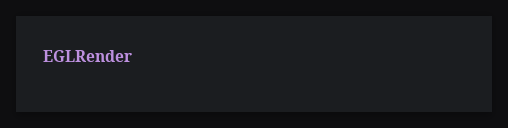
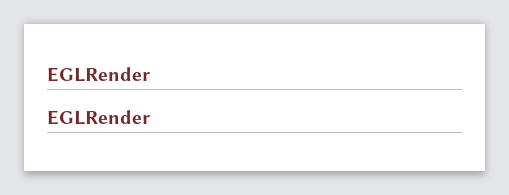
[43,50,132,62] EGLRender -> [47,67,150,82] [47,110,150,125] EGLRender // EGLRender

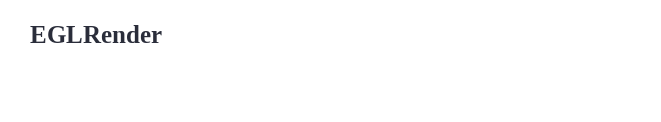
[47,67,150,82] [47,110,150,125] EGLRender // EGLRender -> [30,25,162,43] EGLRender

